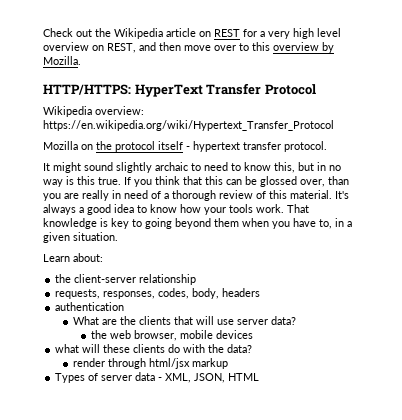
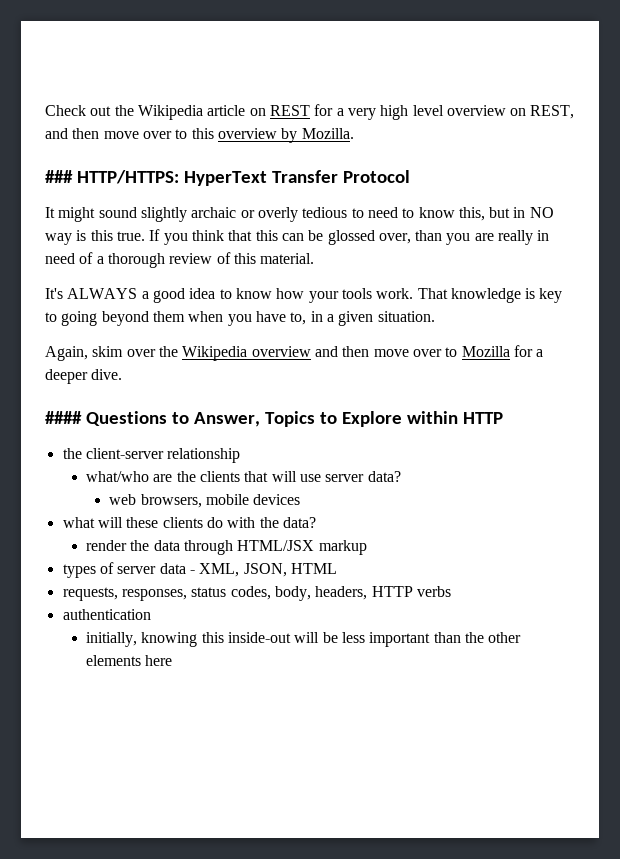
(81, 60) none -> [45,170,73,183] ###
[43,106,144,117] [43,120,334,131] [43,141,327,152] // Wikipedia overview: https://en.wikipedia.org/wiki/Hypertext_Transfer_Protocol // Mozilla on the protocol itself - hypertext transfer protocol. -> (410, 176) none
(188, 166) none -> [240,207,348,222] or overly tedious
[329,165,341,171] no -> [529,207,554,218] NO
[335,191,349,199] [43,204,76,215] It's always -> [45,288,138,299] // It's ALWAYS
[43,253,103,262] [55,274,197,285] [55,288,261,299] [55,302,125,311] [72,316,99,325] Learn about: // the client-server relationship // requests, responses, codes, body, headers // authentication // What -> [45,345,544,361] [45,369,123,384] [45,411,503,427] [62,448,241,463] [86,471,150,482] Again, skim over the Wikipedia overview and then move over to Mozilla for a deeper dive. // #### Questions to Answer, Topics to Explore within HTTP // the client-server relationship // what/who
[90,330,177,341] the web browser, -> [109,494,202,508] web browsers,
[107,358,190,369] through html/jsx -> [130,540,315,555] the data through HTML/JSX
[55,373,86,383] Types -> [62,564,96,578] types
(260, 377) none -> [62,586,451,601] [62,609,151,620] [86,632,522,647] [86,655,173,666] // requests, responses, status codes, body, headers, HTTP verbs // authentication // initially, knowing this inside-out will be less important than the other elements here

